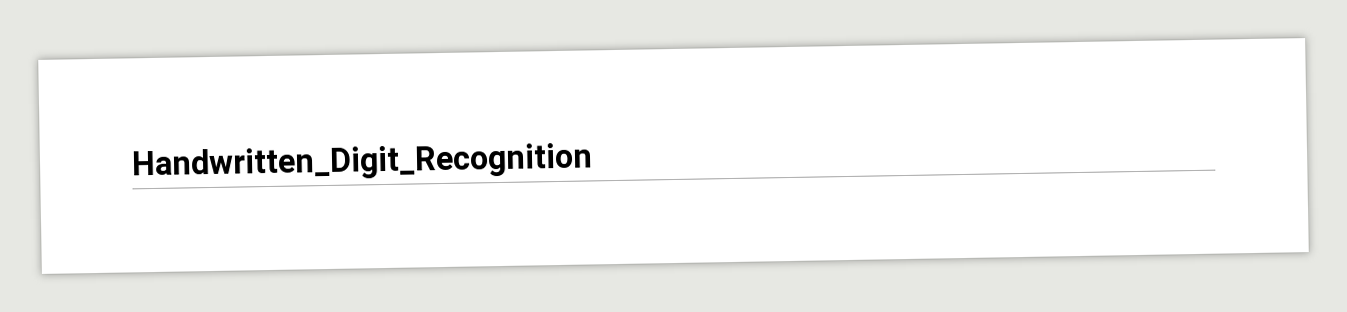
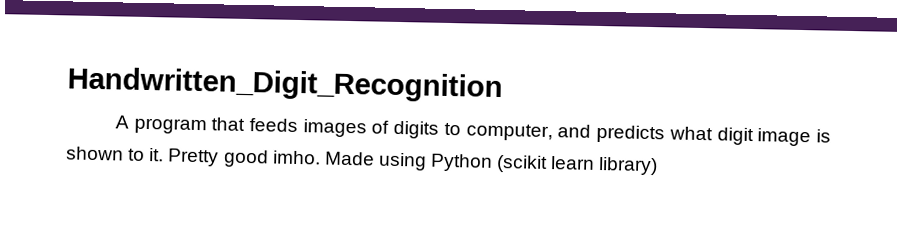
(593, 162) none -> [114,115,831,147] [66,146,659,176] // A program that feeds images of digits to computer, and predicts what digit image is shown to it. Pretty good imho. Made using Python (scikit learn library)

